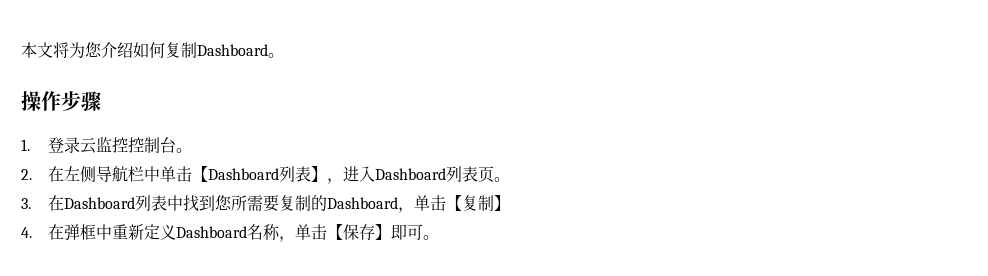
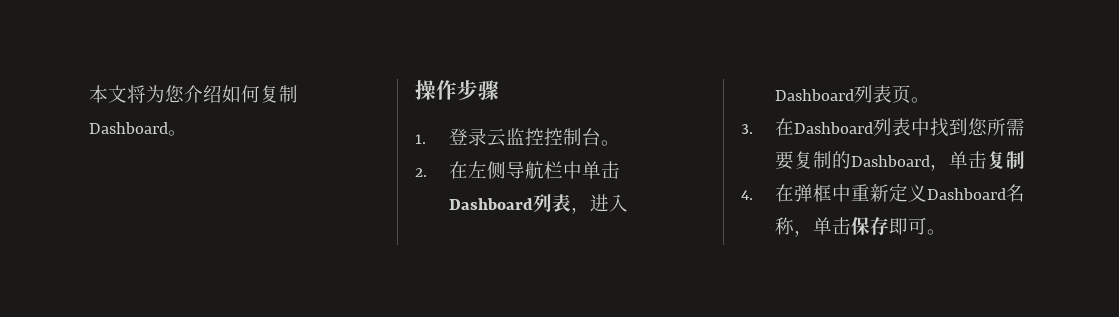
[192,166,328,182] 【Dashboard列表】 -> [449,194,572,213] Dashboard列表
[446,195,511,211] 【复制】 -> [987,151,1026,169] 复制
[327,224,392,240] 【保存】 -> [851,217,890,235] 保存

